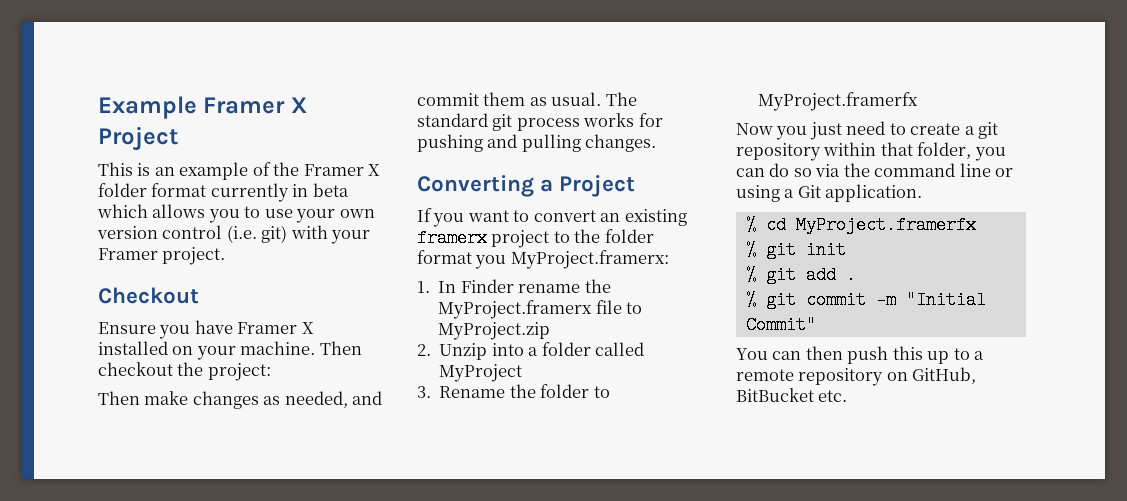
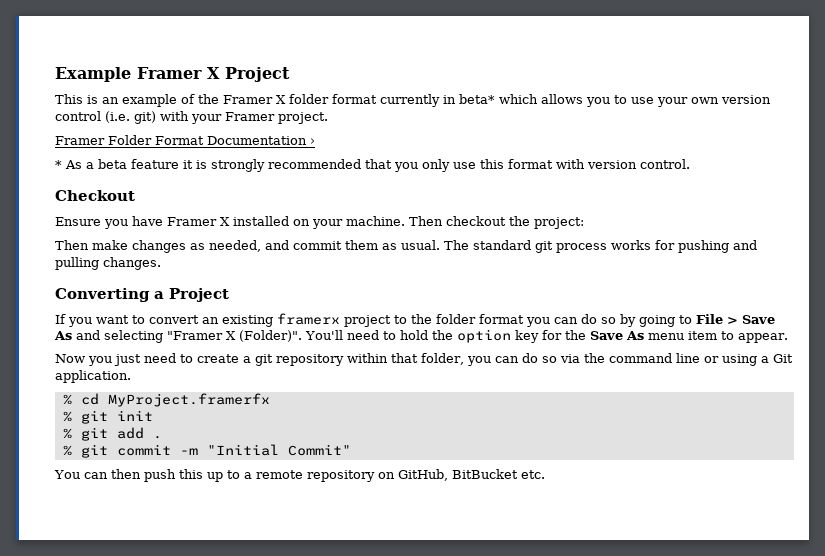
[312,183,349,197] beta -> [459,94,495,104] beta*
(226, 256) none -> [55,135,315,145] [55,159,690,172] // Framer Folder Format Documentation › // * As a beta feature it is strongly recommended that you only use this format with version control.
[510,250,669,269] [417,279,611,293] [438,300,643,319] [438,322,551,340] [417,342,645,360] [439,364,523,382] [417,384,610,398] [758,92,919,111] MyProject.framerx: // 1. In Finder rename the MyProject.framerx file to MyProject.zip // 2. Unzip into a folder called MyProject // 3. Rename the folder to MyProject.framerfx -> [554,314,775,327] [54,329,788,343] can do so by going to File > Save As and selecting "Framer X (Folder)". You'll need to hold the option key for the Save As menu item to appear.

